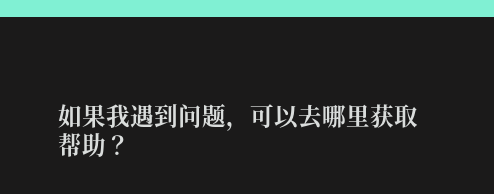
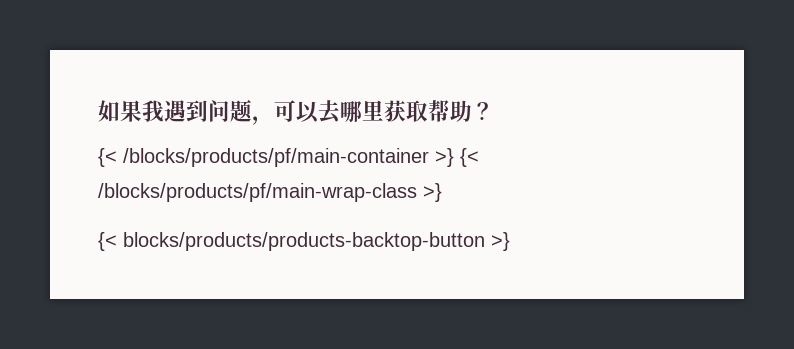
(130, 145) none -> [98,148,479,167] [98,183,442,202] [98,232,510,251] // {< /blocks/products/pf/main-container >} {< /blocks/products/pf/main-wrap-class >} // {< blocks/products/products-backtop-button >}

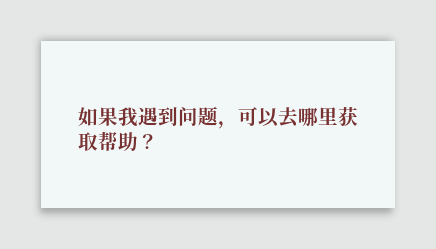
[98,148,479,167] [98,183,442,202] [98,232,510,251] // {< /blocks/products/pf/main-container >} {< /blocks/products/pf/main-wrap-class >} // {< blocks/products/products-backtop-button >} -> (158, 141) none

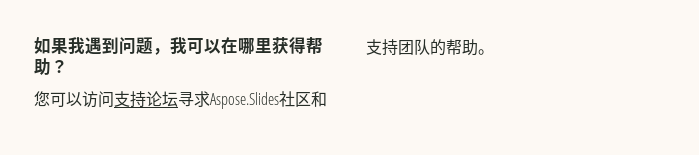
[238,107,358,128] [78,131,158,151] 可以去哪里获取帮助？ -> [170,37,323,54] [34,58,68,75] [34,91,327,109] [366,39,494,56] 我可以在哪里获得帮助？ // 您可以访问支持论坛寻求Aspose.Slides社区和支持团队的帮助。

